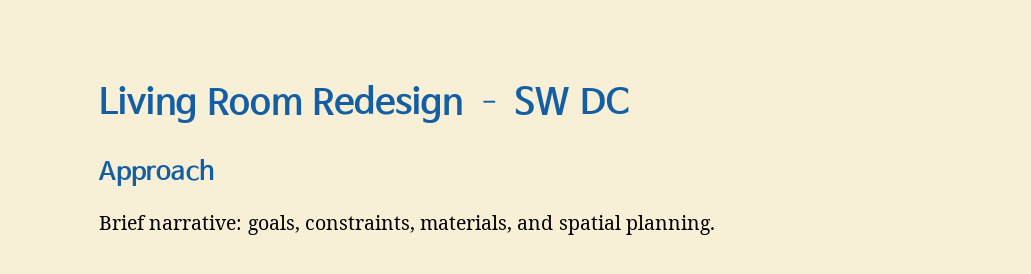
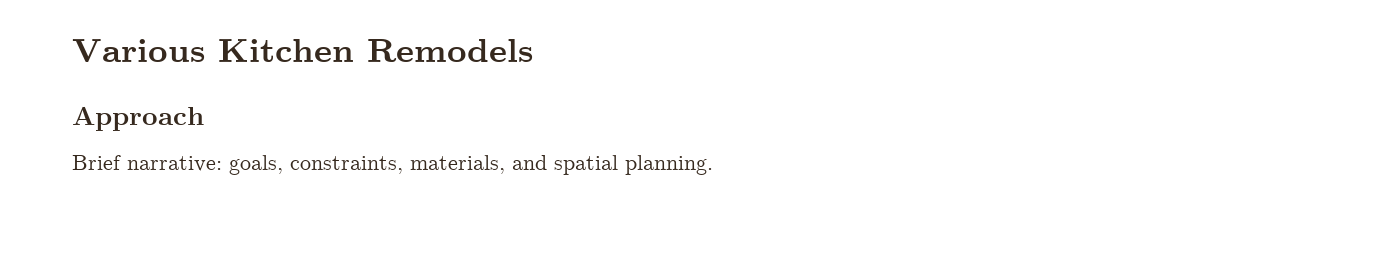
[99,85,629,123] Living Room Redesign – SW DC -> [72,39,533,62] Various Kitchen Remodels

